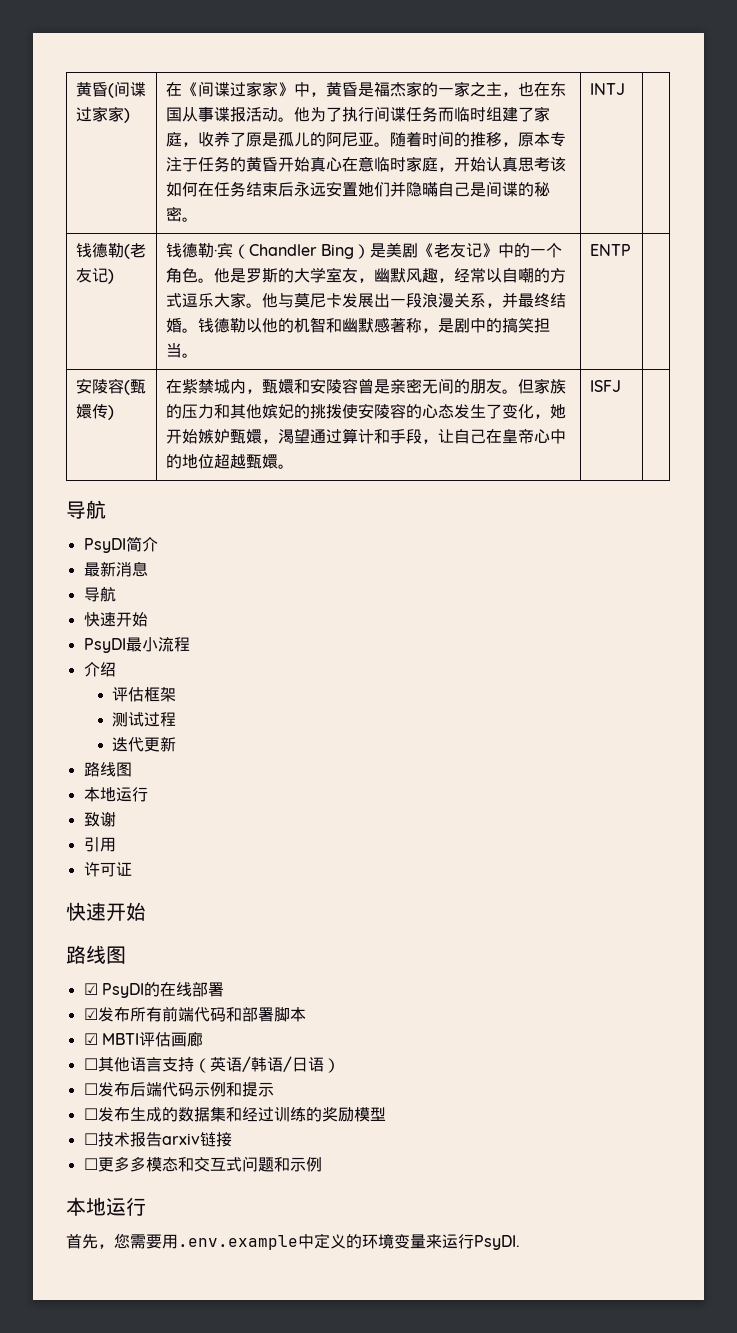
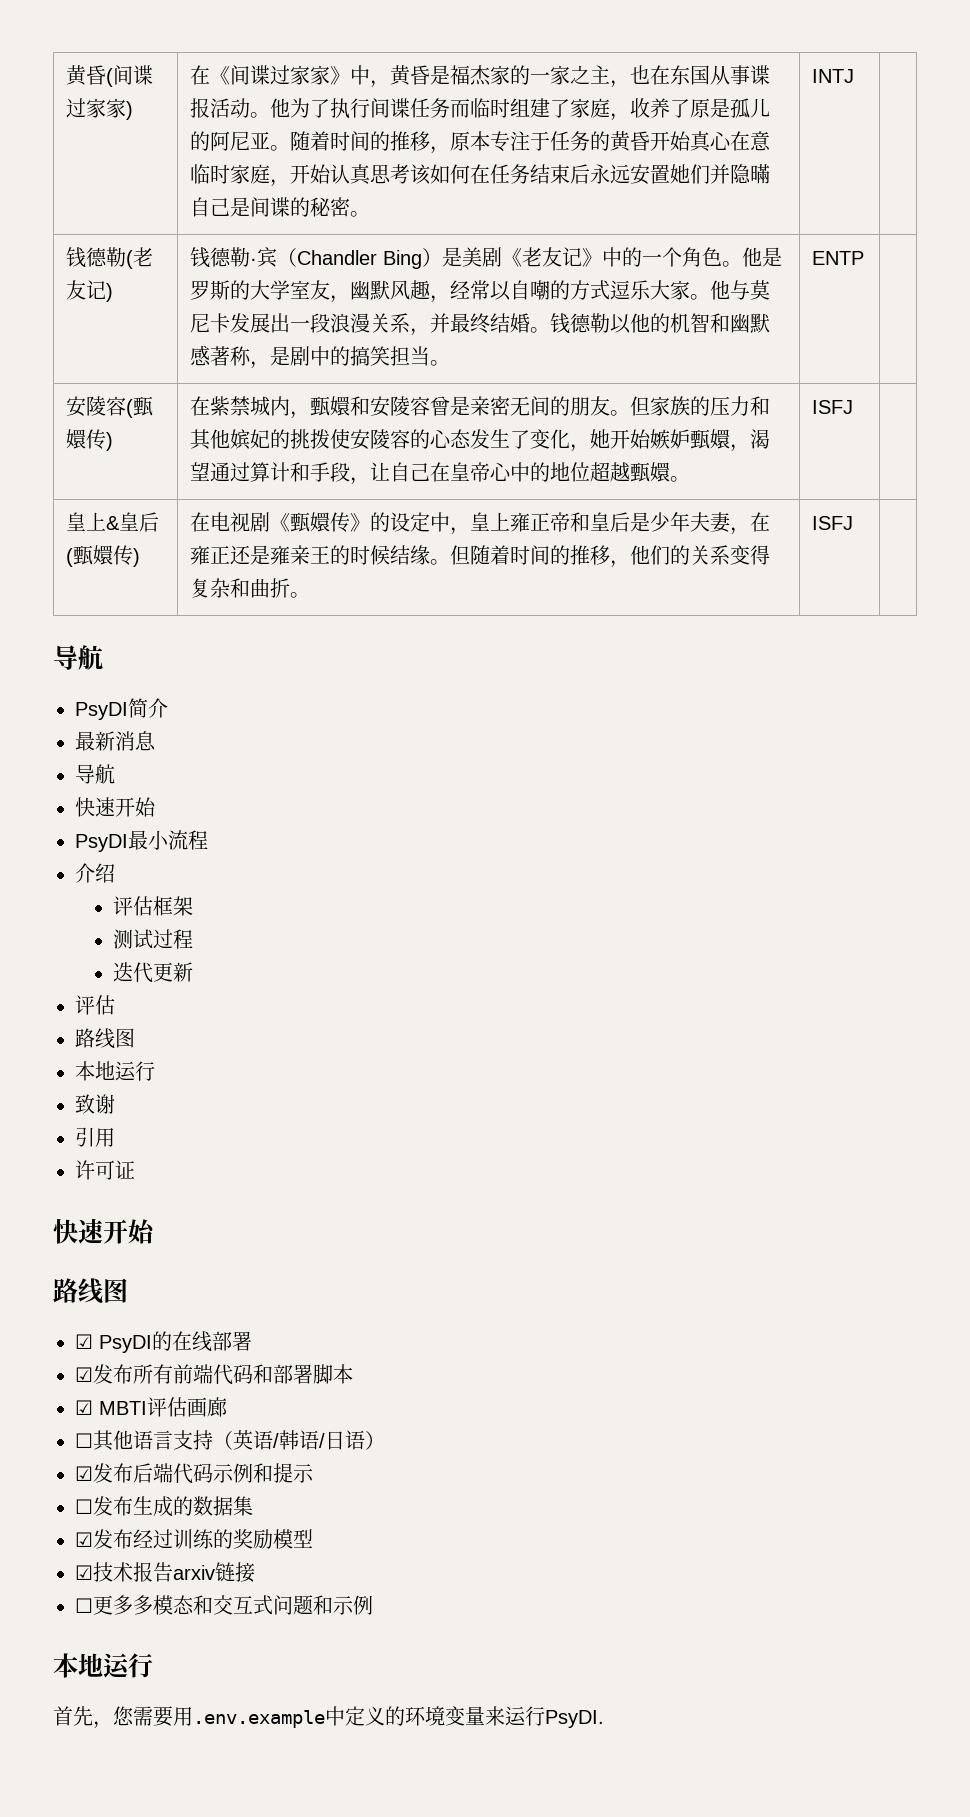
(621, 386) none -> [66,512,160,532] [66,545,141,567] [190,512,771,535] [190,545,771,568] [190,578,311,598] [812,516,854,530] // 皇上&皇后(甄嬛传) | 在电视剧《甄嬛传》的设定中，皇上雍正帝和皇后是少年夫妻，在雍正还是雍亲王的时候结缘。但随着时间的推移，他们的关系变得复杂和曲折。 | ISFJ |
(177, 744) none -> [75,995,115,1015] // 评估
[83,1083,98,1095] ☐ -> [75,1466,93,1481] ☑
[225,1107,242,1122] 和 -> [75,1529,133,1549] // ☑发布
[83,1133,98,1145] ☐ -> [75,1565,93,1580] ☑

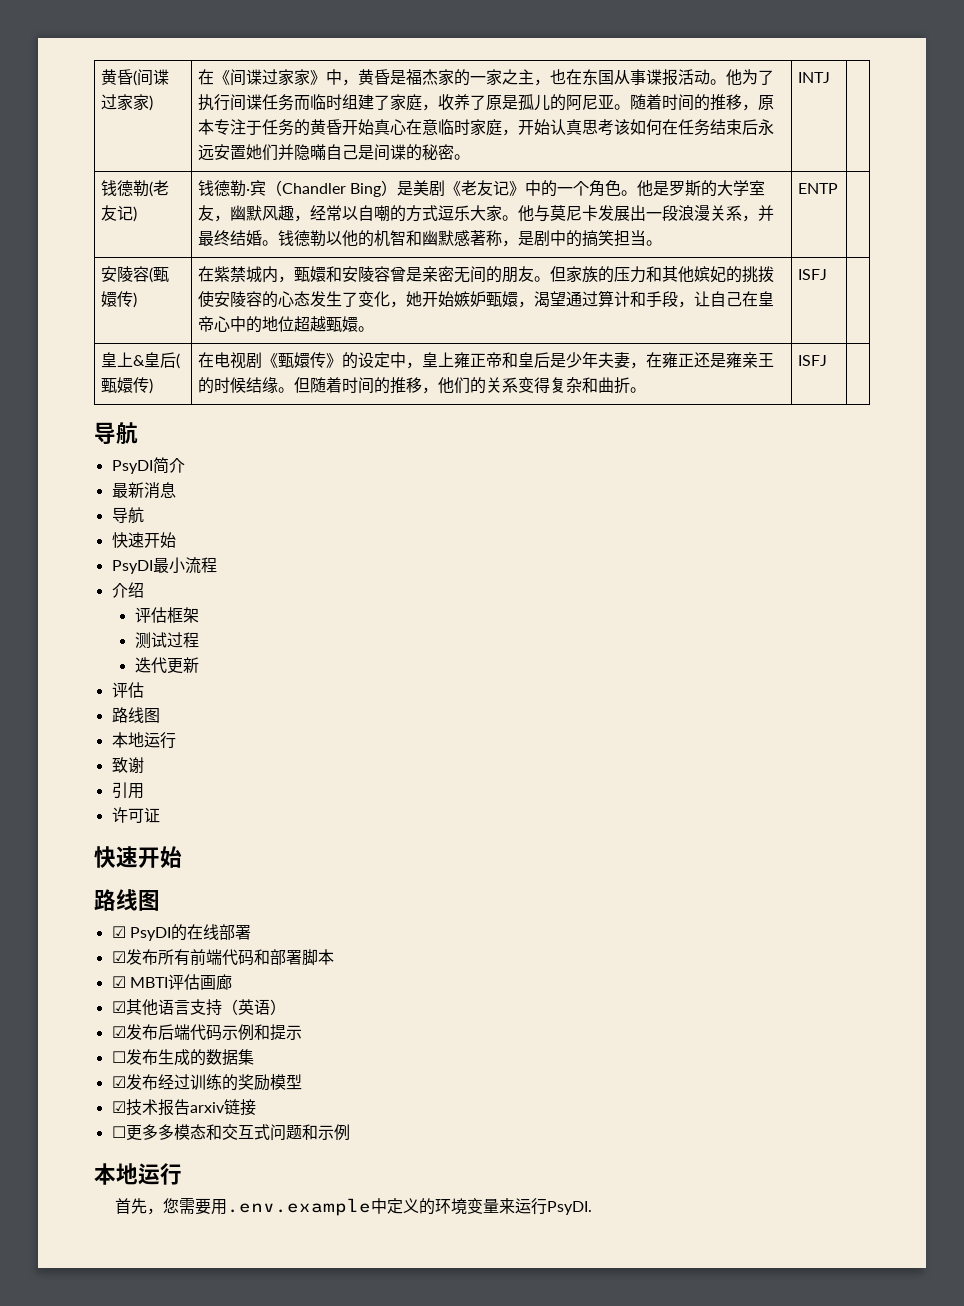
[75,1433,93,1448] ☐ -> [111,1001,126,1013] ☑
[273,1430,365,1450] /韩语/日语 -> (270, 1007) none

